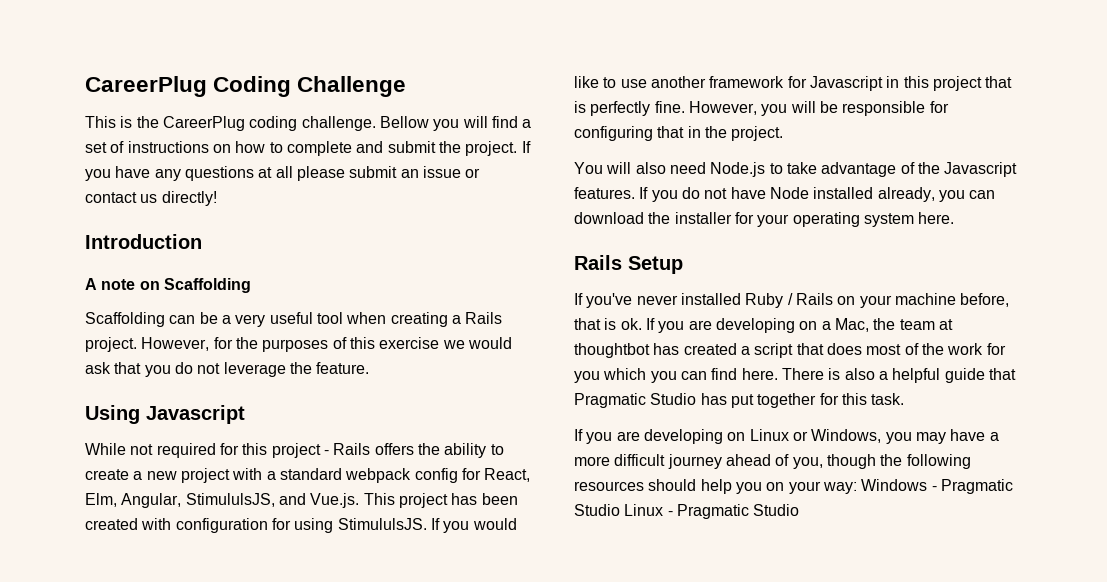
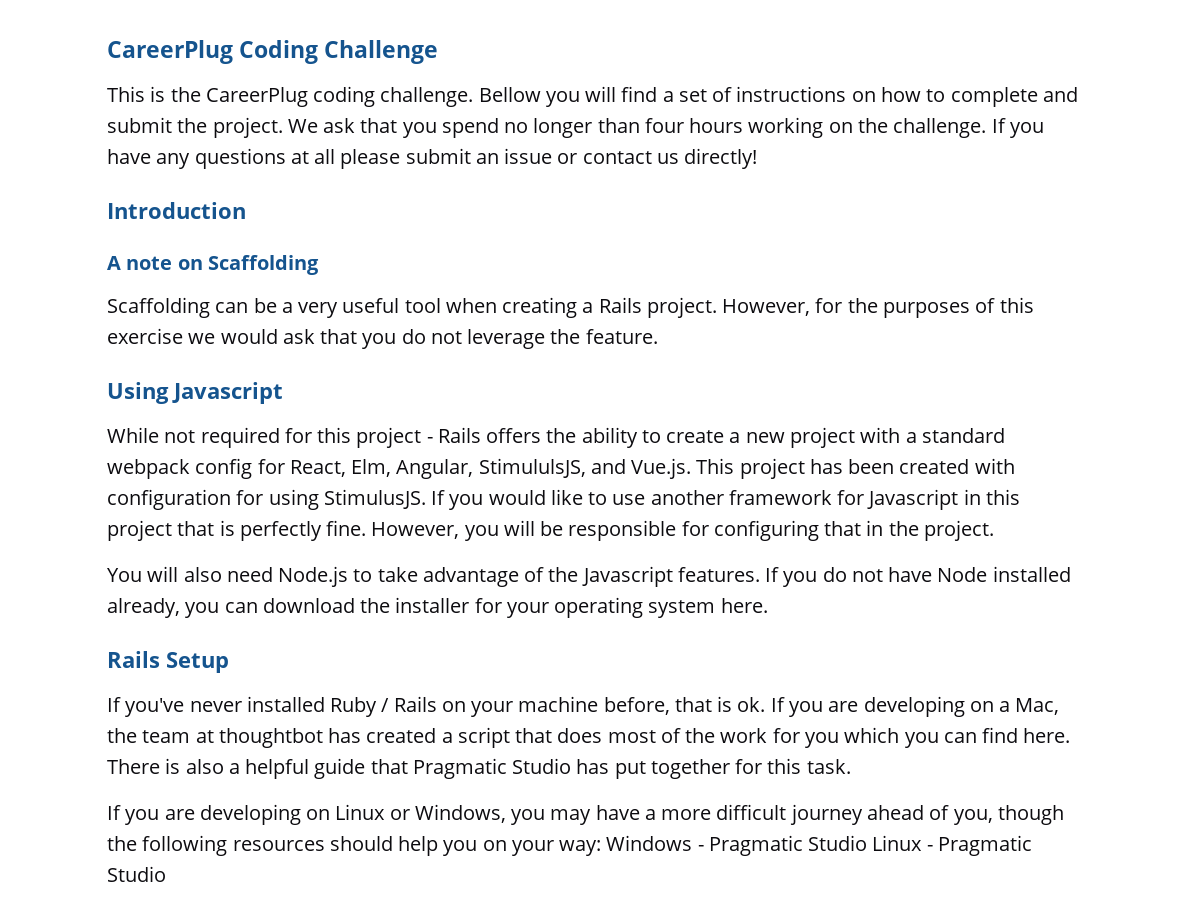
(518, 148) none -> [287,117,987,138] We ask that you spend no longer than four hours working on the challenge.
[337,518,427,530] StimululsJS. -> [323,489,426,509] StimulusJS.

